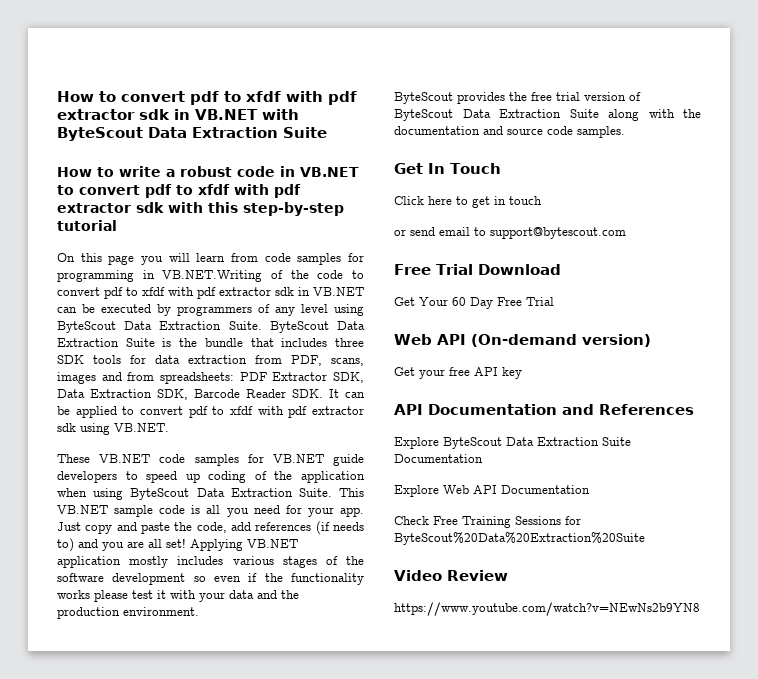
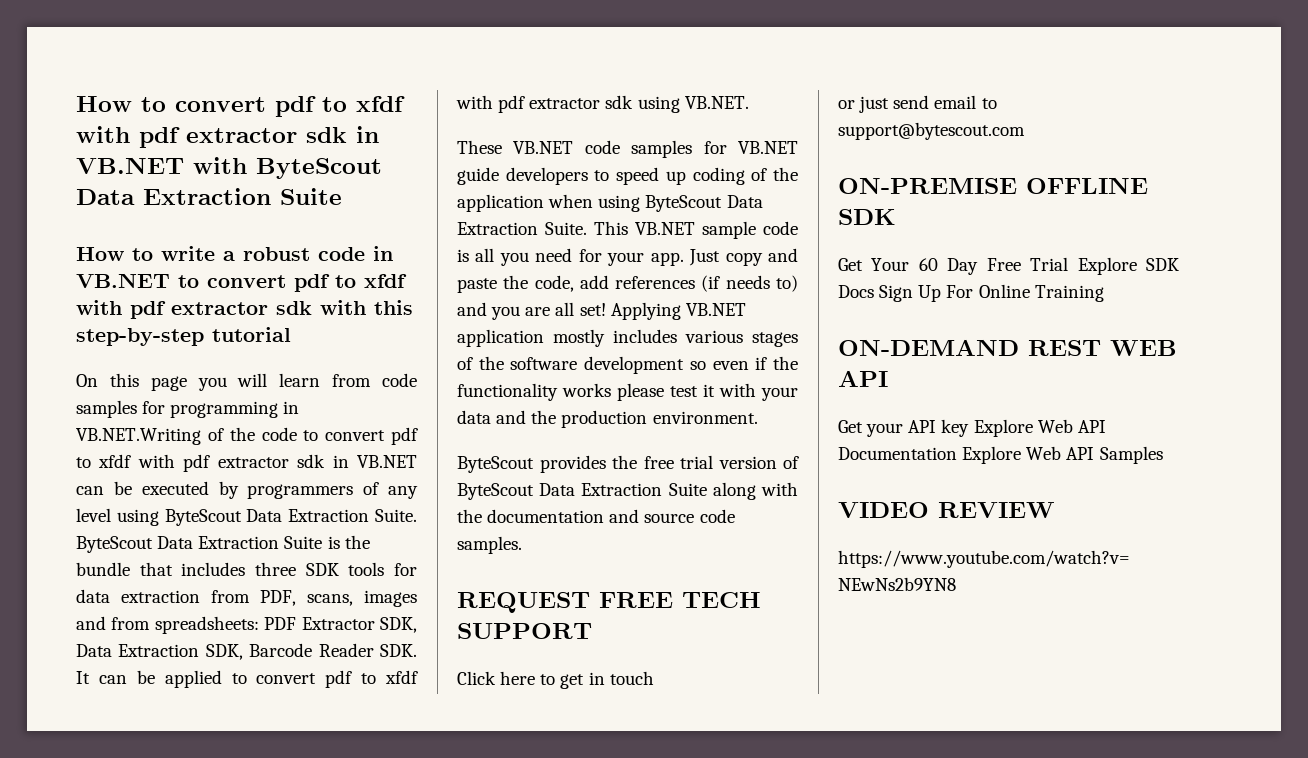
[394,163,501,174] Get In Touch -> [457,592,761,613] [457,623,592,639] REQUEST FREE TECH SUPPORT
(406, 232) none -> [859,96,890,113] just
[394,264,561,275] Free Trial Download -> [838,177,1148,194] [838,209,896,225] ON-PREMISE OFFLINE SDK
[394,334,651,347] // Web API (On-demand version) -> [1077,257,1179,275] [838,284,1104,302] [838,339,1177,356] [838,370,888,387] Explore SDK Docs Sign Up For Online Training // ON-DEMAND REST WEB API
[449,367,470,376] free -> (904, 430) none
[394,404,694,415] [394,437,631,449] [394,454,483,463] [394,485,590,497] [394,516,581,528] [394,532,645,545] [394,570,508,581] // API Documentation and References // Explore ByteScout Data Extraction Suite Documentation // Explore Web API Documentation // Check Free Training Sessions for ByteScout%20Data%20Extraction%20Suite // Video Review -> [973,419,1106,437] [838,446,1163,464] [838,502,1055,518] Explore Web API Documentation Explore Web API Samples // VIDEO REVIEW

